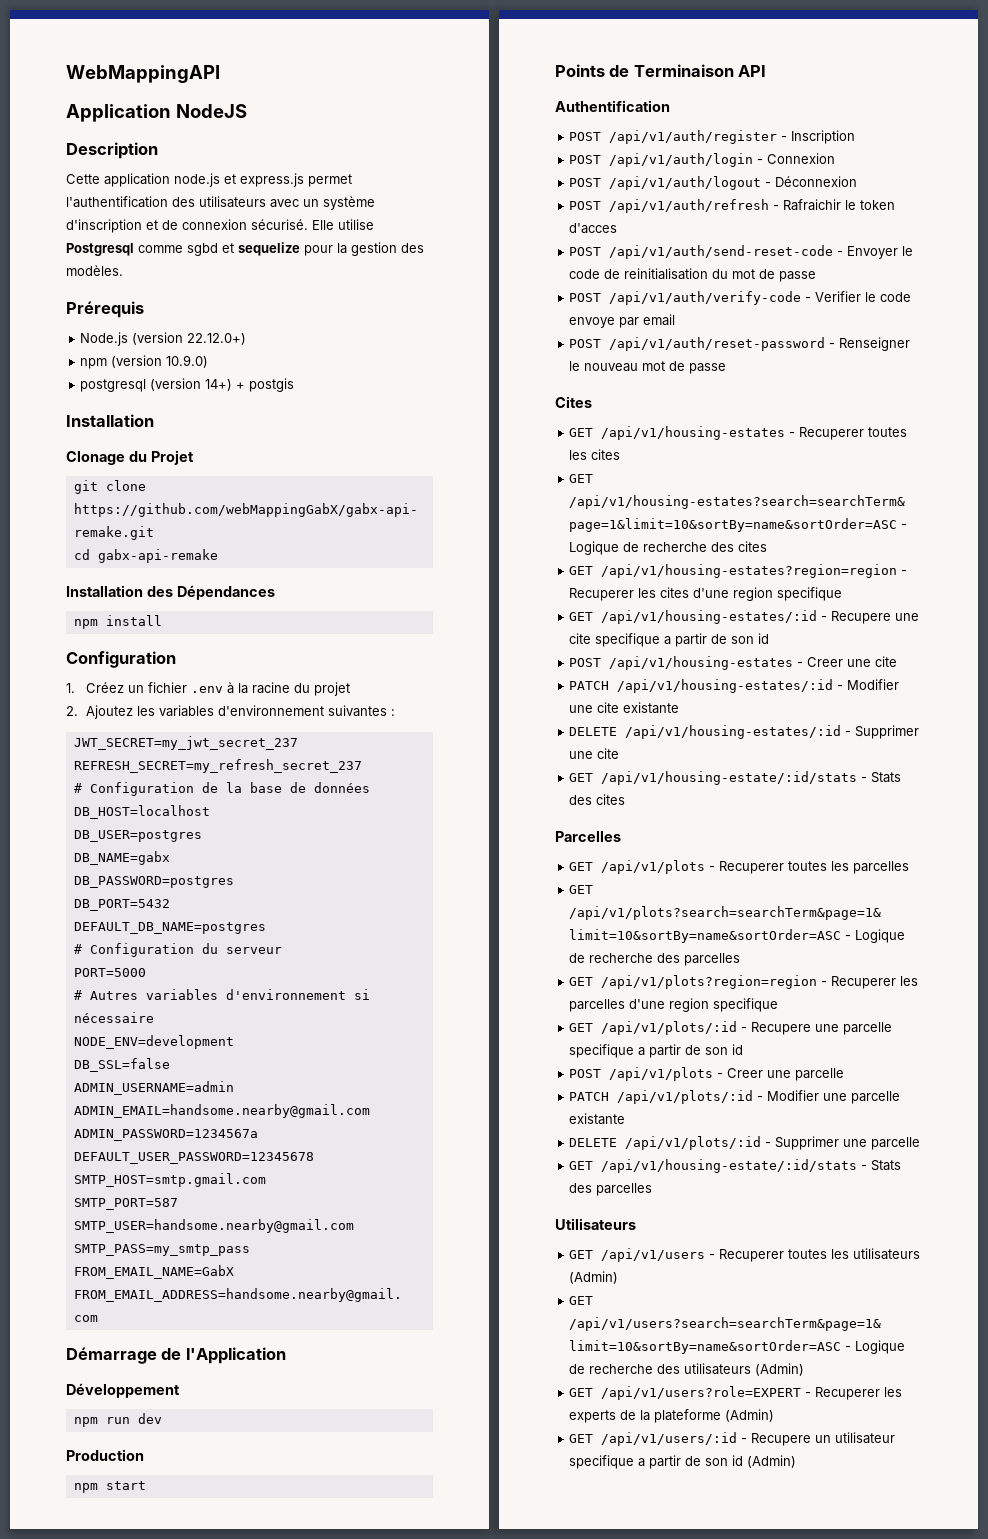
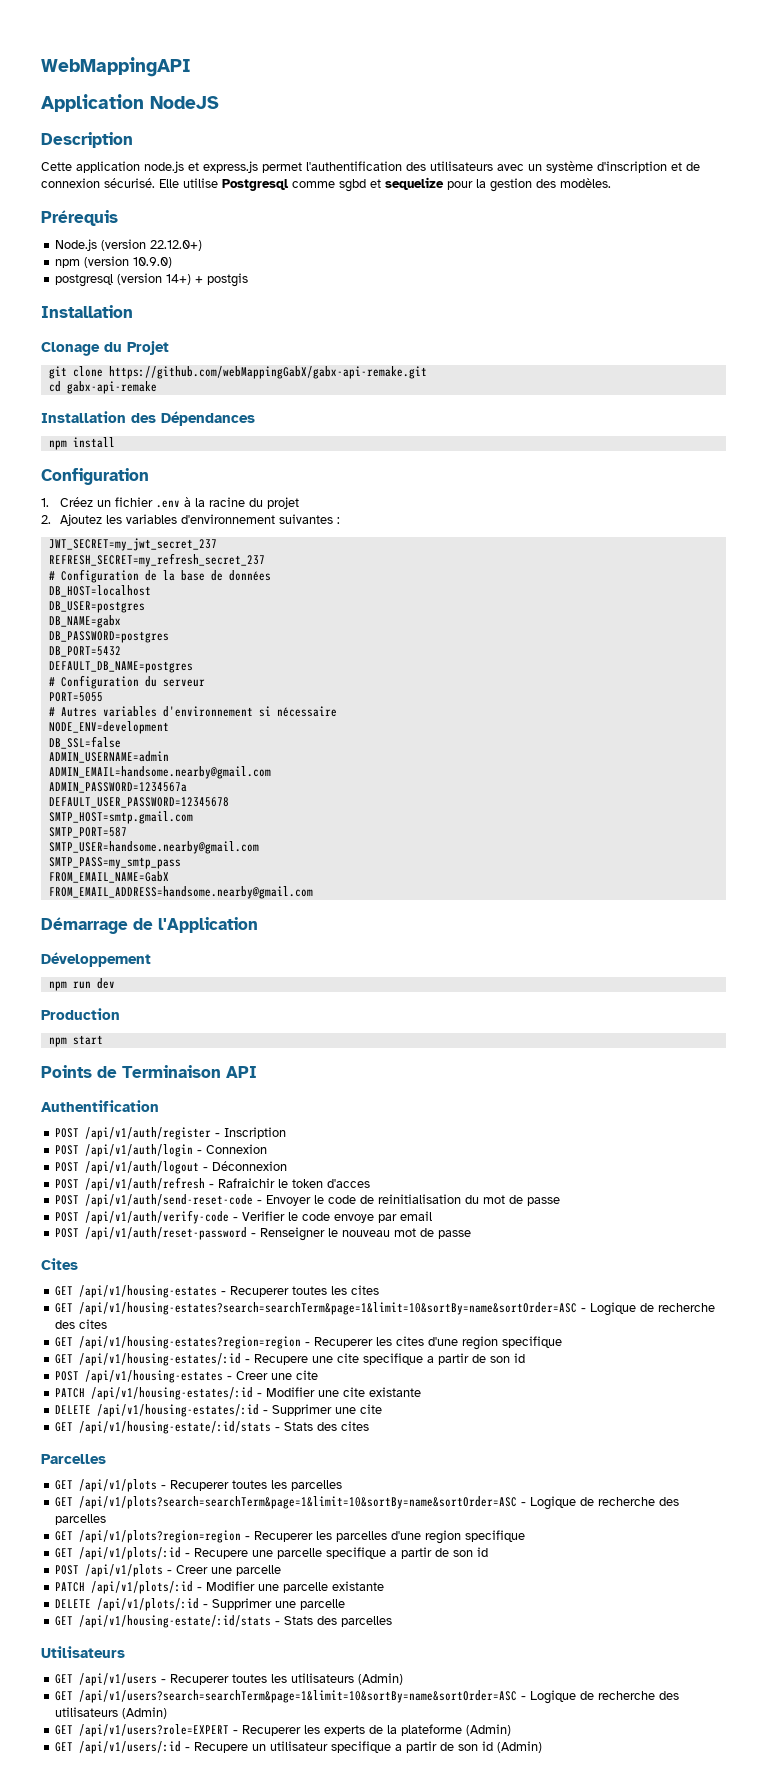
[73,968,146,977] PORT=5000 -> [48,692,103,702] PORT=5055

